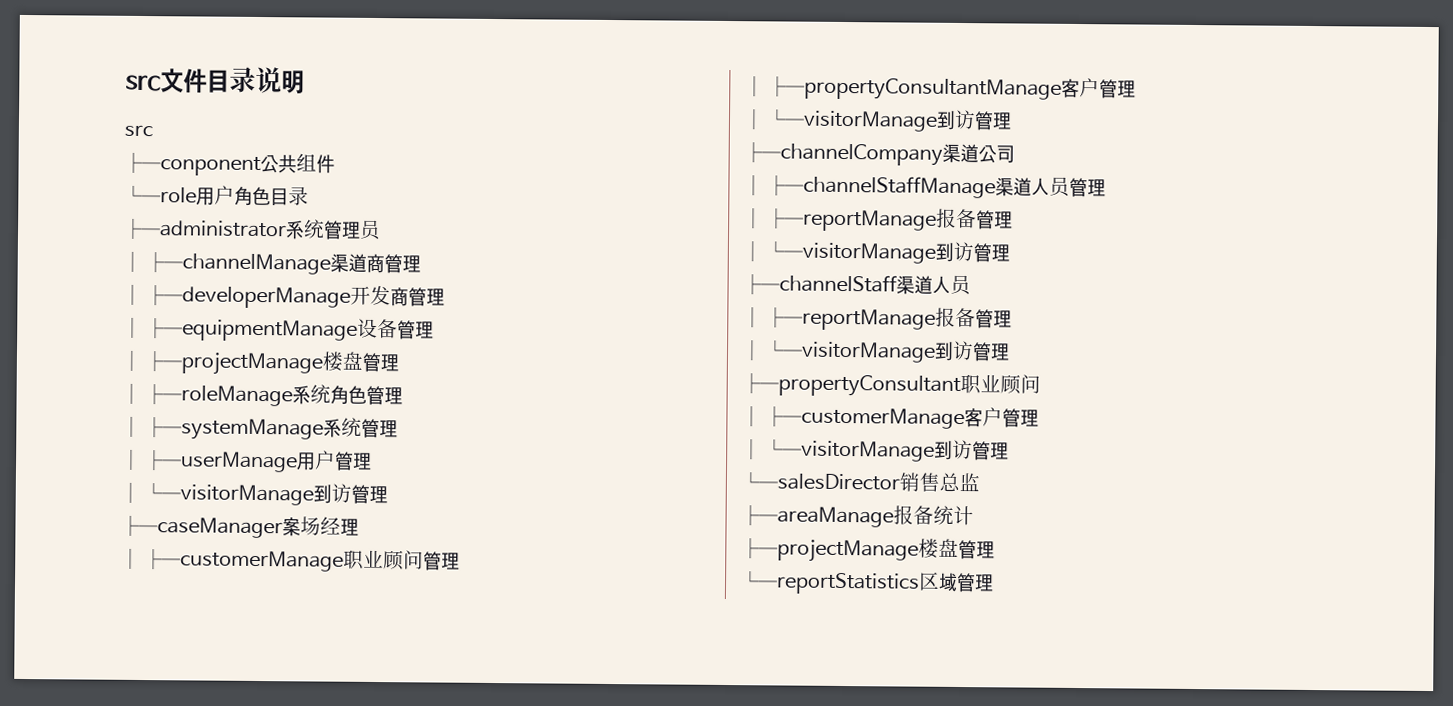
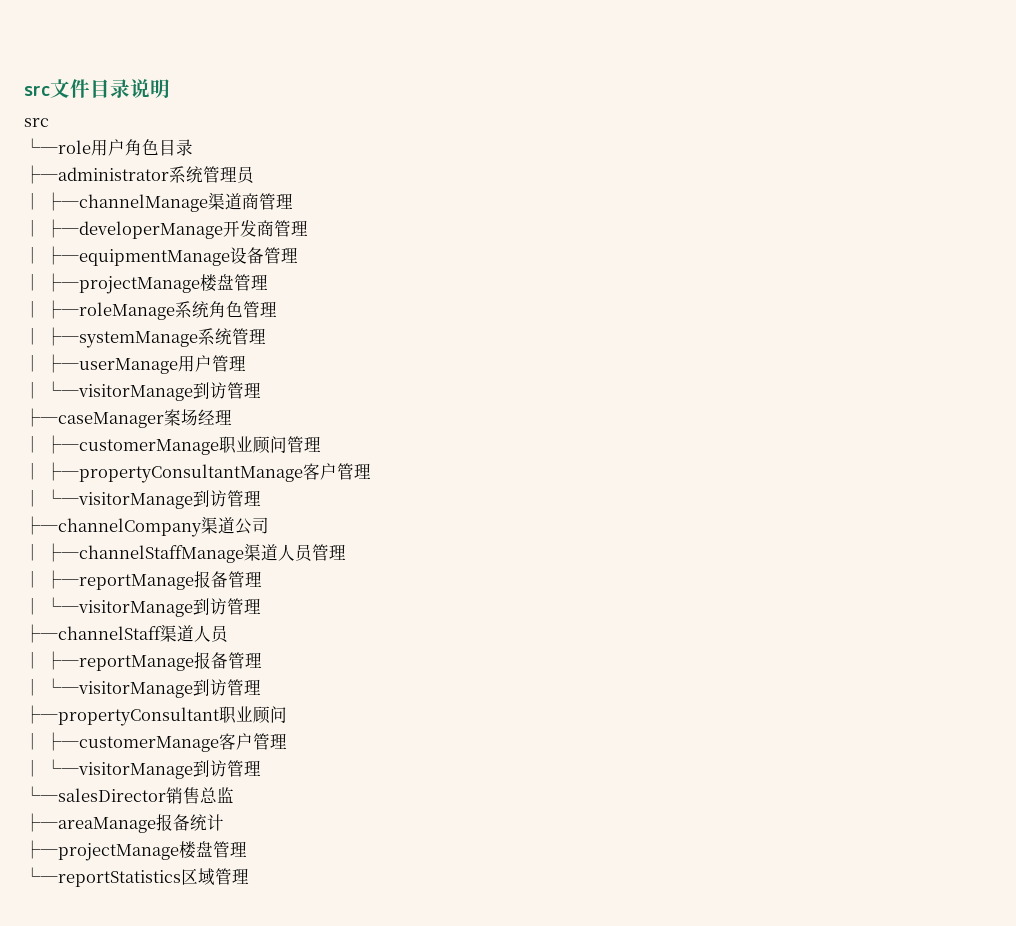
[124,152,335,177] // ├─conponent公共组件 -> (49, 122) none

